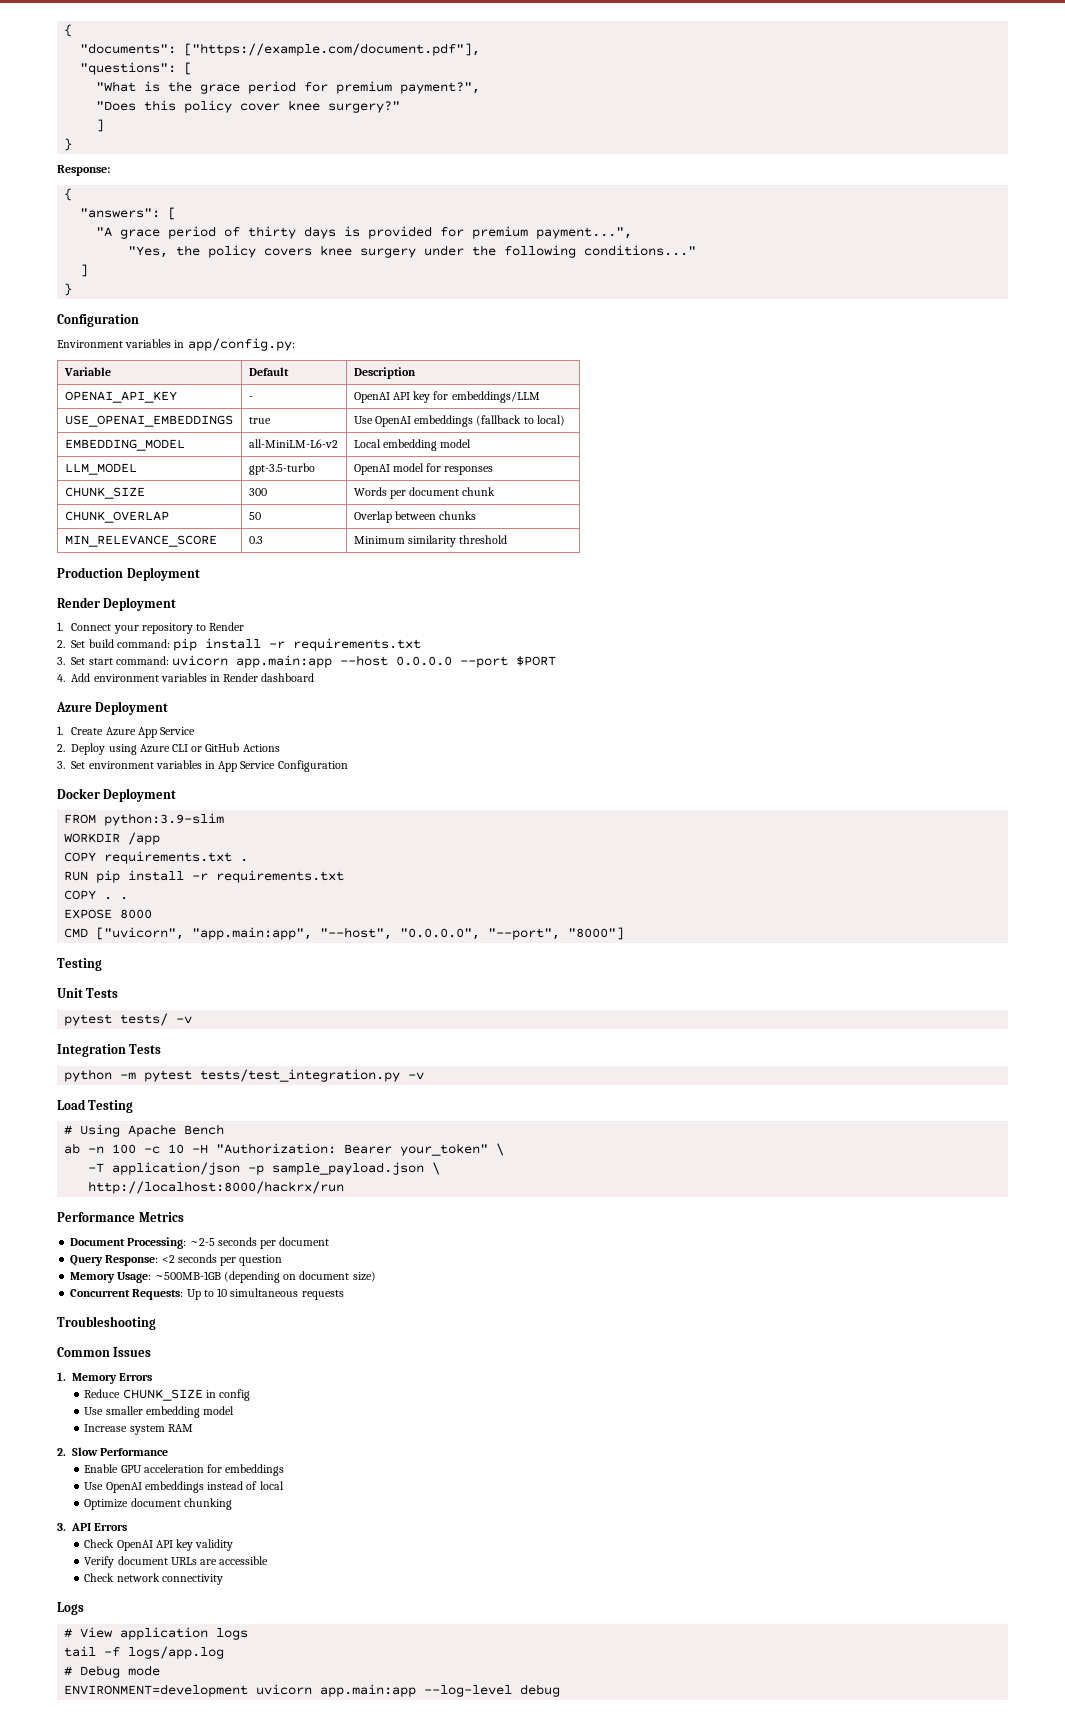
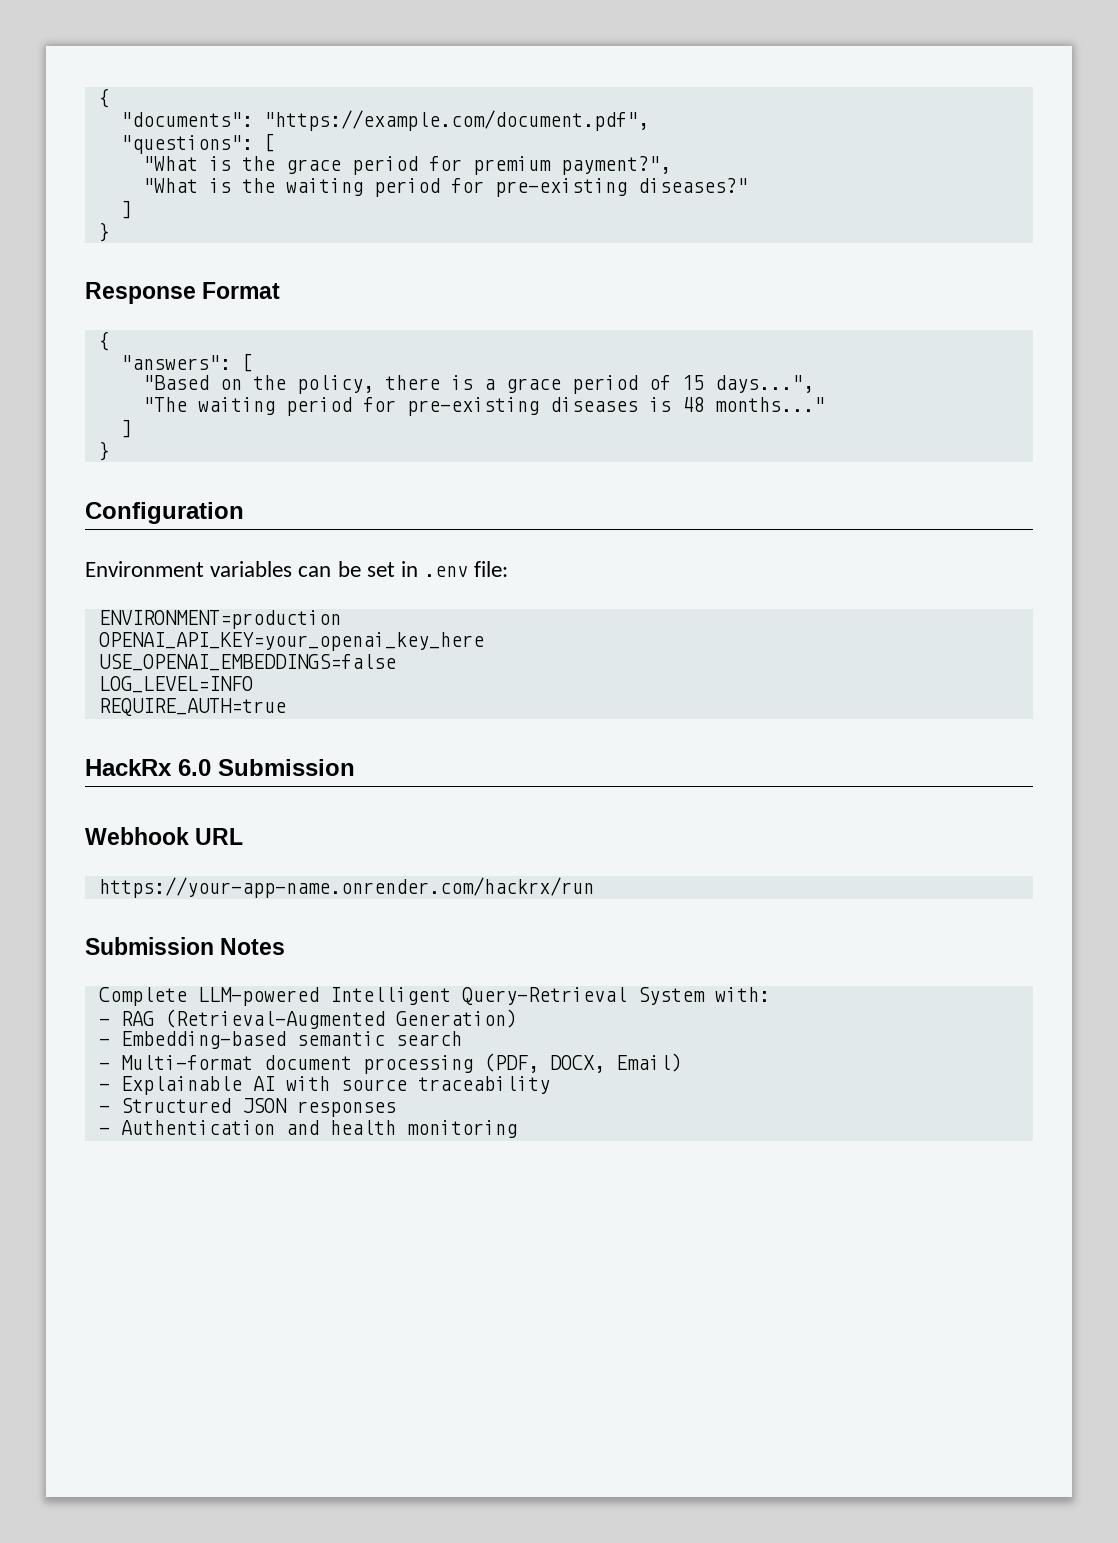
[184,43,481,56] ["https://example.com/document.pdf"], -> [263,110,649,131] "https://example.com/document.pdf",
[96,100,401,113] [96,119,105,132] [64,138,73,151] [57,165,110,176] "Does this policy cover knee surgery?" // ] // } // Response: -> [142,178,748,197] [120,200,132,219] [98,222,110,242] [85,282,281,304] "What is the waiting period for pre-existing diseases?" // ] // } // Response Format
[96,226,633,239] [128,245,697,258] "A grace period of thirty days is provided for premium payment...", // "Yes, the policy covers knee surgery under the following conditions..." -> [142,375,814,394] [142,397,825,416] "Based on the policy, there is a grace period of 15 days...", // "The waiting period for pre-existing diseases is 48 months..."
[174,338,295,351] [63,367,111,376] [248,367,289,376] [353,367,416,379] [64,391,177,403] [248,396,253,400] [353,391,540,403] [64,415,233,427] [248,417,271,424] [353,415,565,427] [64,439,185,451] [248,439,338,448] [353,439,472,451] [64,463,137,475] [248,463,315,475] [353,463,494,475] [64,487,145,499] [248,488,267,496] [353,487,496,499] [64,511,169,523] [248,512,261,520] [353,511,477,523] [64,535,217,547] [248,536,263,544] [353,535,508,547] [57,567,200,581] [57,597,177,611] [57,622,245,634] [57,638,421,651] [57,655,556,668] [57,673,315,682] [56,701,169,715] [57,726,195,738] [57,743,280,755] [57,760,348,772] [57,788,177,802] [64,813,225,826] [64,832,161,845] [64,851,249,864] [64,870,345,883] [64,890,129,900] [64,909,153,919] [64,927,625,940] [57,958,102,971] [57,988,119,998] [64,1013,193,1026] [57,1044,162,1057] [64,1069,425,1082] [57,1099,134,1113] [64,1124,225,1137] [64,1143,505,1156] [88,1162,441,1175] [88,1181,345,1194] [57,1212,184,1222] [70,1237,330,1249] [70,1254,283,1266] [70,1271,376,1283] [70,1288,344,1300] [57,1316,156,1330] [57,1347,152,1357] [57,1372,153,1384] [84,1389,251,1401] [84,1406,235,1418] [84,1424,193,1435] [57,1447,169,1456] [84,1464,285,1476] [84,1481,284,1493] [84,1498,232,1510] [57,1523,128,1531] [84,1539,234,1551] [84,1556,269,1568] [84,1573,223,1585] [57,1602,84,1615] [64,1627,249,1640] [64,1646,225,1659] [64,1665,161,1678] [64,1684,561,1697] in app/config.py: // Variable | Default | Description // OPENAI_API_KEY | - | OpenAI API key for embeddings/LLM // USE_OPENAI_EMBEDDINGS | true | Use OpenAI embeddings (fallback to local) // EMBEDDING_MODEL | all-MiniLM-L6-v2 | Local embedding model // LLM_MODEL | gpt-3.5-turbo | OpenAI model for responses // CHUNK_SIZE | 300 | Words per document chunk // CHUNK_OVERLAP | 50 | Overlap between chunks // MIN_RELEVANCE_SCORE | 0.3 | Minimum similarity threshold // Production Deployment // Render Deployment // 1. Connect your repository to Render // 2. Set build command: pip install -r requirements.txt // 3. Set start command: uvicorn app.main:app --host 0.0.0.0 --port $PORT // 4. Add environment variables in Render dashboard // Azure Deployment // 1. Create Azure App Service // 2. Deploy using Azure CLI or GitHub Actions // 3. Set environment variables in App Service Configuration // Docker Deployment // FROM python:3.9-slim // WORKDIR /app // COPY requirements.txt . // RUN pip install -r requirements.txt // COPY . . // EXPOSE 8000 // CMD ["uvicorn", "app.main:app", "--host", "0.0.0.0", "--port", "8000"] // Testing // Unit Tests // pytest tests/ -v // Integration Tests // python -m pytest tests/test_integration.py -v // Load Testing // # Using Apache Bench // ab -n 100 -c 10 -H "Authorization: Bearer your_token" \ // -T application/json -p sample_payload.json \ // http://localhost:8000/hackrx/run // Performance Metrics // Document Processing: ~2-5 seconds per document // Query Response: <2 seconds per question // Memory Usage: ~500MB-1GB (depending on document size) // Concurrent Requests: Up to 10 simultaneous requests // Troubleshooting // Common Issues // 1. Memory Errors // Reduce CHUNK_SIZE in config // Use smaller embedding model // Increase system RAM // 2. Slow Performance // Enable GPU acceleration for embeddings // Use OpenAI embeddings instead of local // Optimize document chunking // 3. API Errors // Check OpenAI API key validity // Verify document URLs are accessible // Check network connectivity // Logs // # View application logs // tail -f logs/app.log // # Debug mode // ENVIRONMENT=development uvicorn app.main:app --log-level debug -> [298,561,509,577] [98,610,341,629] [98,632,484,651] [98,654,396,671] [98,676,253,693] [98,698,286,716] [85,759,355,776] [85,827,244,845] [98,877,594,898] [85,937,286,955] [98,987,770,1006] [98,1009,517,1029] [98,1031,462,1049] [98,1053,682,1074] [98,1076,550,1095] [98,1098,396,1117] [98,1120,517,1138] can be set in .env file: // ENVIRONMENT=production // OPENAI_API_KEY=your_openai_key_here // USE_OPENAI_EMBEDDINGS=false // LOG_LEVEL=INFO // REQUIRE_AUTH=true // HackRx 6.0 Submission // Webhook URL // https://your-app-name.onrender.com/hackrx/run // Submission Notes // Complete LLM-powered Intelligent Query-Retrieval System with: // - RAG (Retrieval-Augmented Generation) // - Embedding-based semantic search // - Multi-format document processing (PDF, DOCX, Email) // - Explainable AI with source traceability // - Structured JSON responses // - Authentication and health monitoring

